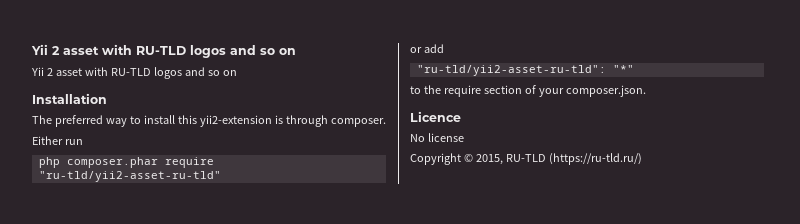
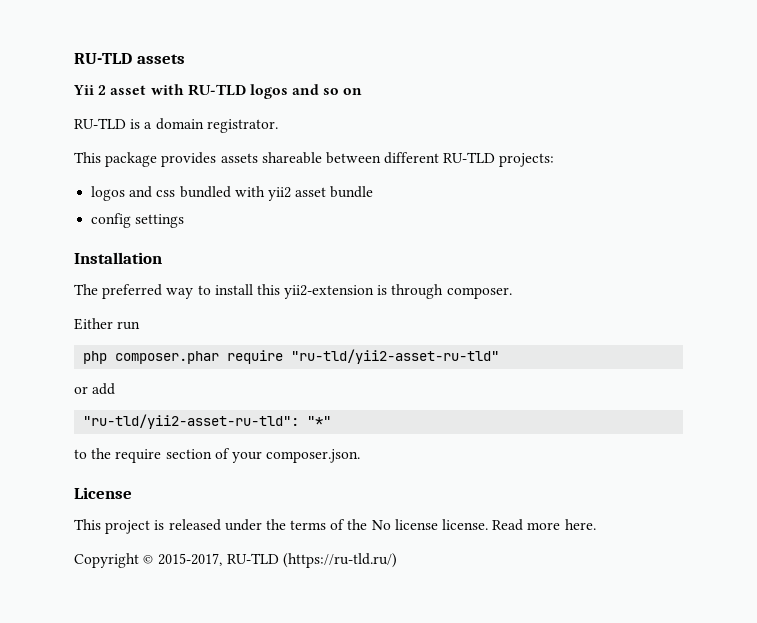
[31,44,296,58] [31,67,237,79] Yii 2 asset with RU-TLD logos and so on // Yii 2 asset with RU-TLD logos and so on -> [74,53,185,64] [73,84,363,99] [74,118,278,133] [74,152,555,167] [91,186,374,201] [91,213,185,228] RU-TLD assets // Yii 2 asset with RU-TLD logos and so on // RU-TLD is a domain registrator. // This package provides assets shareable between different RU-TLD projects: // logos and css bundled with yii2 asset bundle // config settings
[410,111,461,122] [410,133,464,142] Licence // No license -> [74,487,132,499] [74,519,596,534] License // This project is released under the terms of the No license license. Read more here.
[475,154,503,165] 2015, -> [158,553,223,566] 2015-2017,

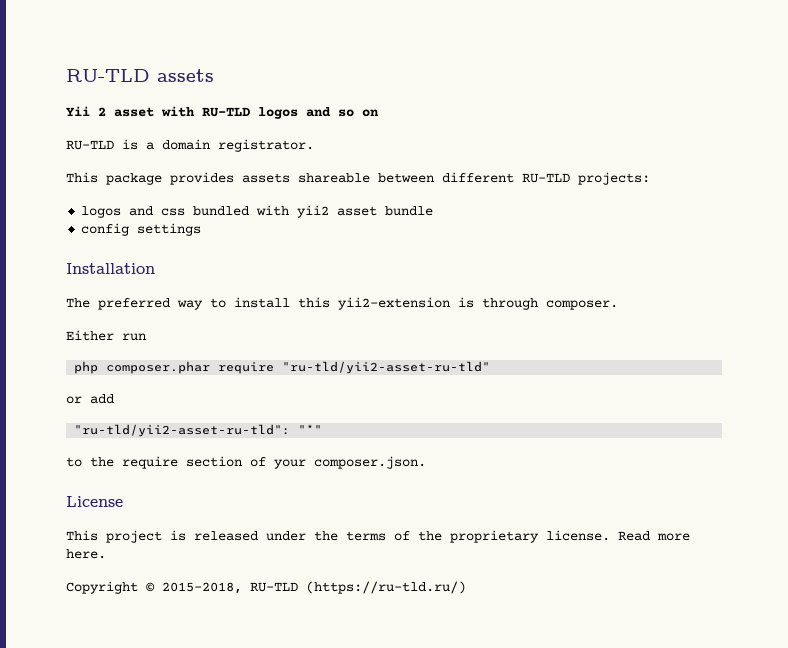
[371,519,438,530] No license -> [450,530,539,543] proprietary
[158,553,223,566] 2015-2017, -> [162,582,242,594] 2015-2018,

